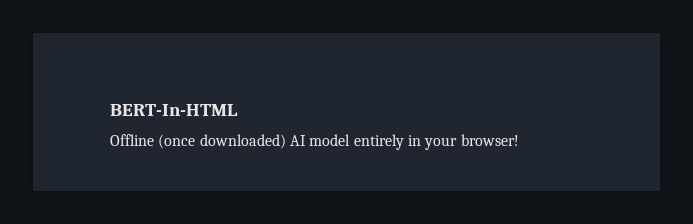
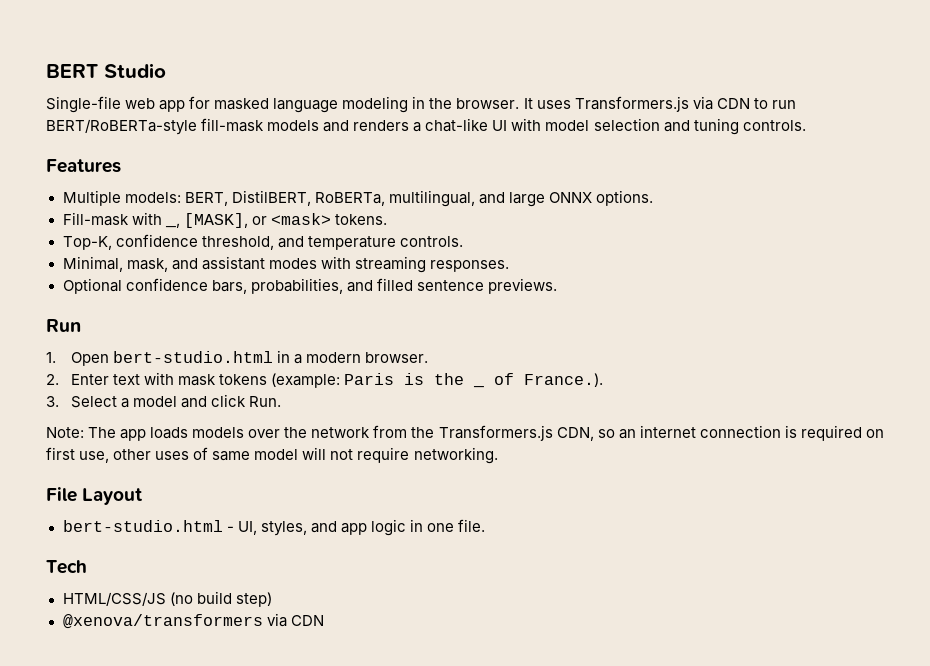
[110,104,238,116] [110,134,519,150] BERT-In-HTML // Offline (once downloaded) AI model entirely in your browser! -> [46,63,166,78] [46,96,796,113] [46,118,806,135] [46,159,121,173] [62,190,653,207] [62,212,387,228] [62,234,463,250] [62,256,509,273] [62,278,557,294] [46,319,81,332] [46,350,429,366] [46,372,465,388] [473,385,485,388] [494,373,604,387] [46,394,282,408] [46,425,884,441] [46,447,498,464] [46,487,143,505] [62,519,485,536] [46,560,87,574] [62,591,272,607] [62,613,324,629] BERT Studio // Single-file web app for masked language modeling in the browser. It uses Transformers.js via CDN to run BERT/RoBERTa-style fill-mask models and renders a chat-like UI with model selection and tuning controls. // Features // Multiple models: BERT, DistilBERT, RoBERTa, multilingual, and large ONNX options. // Fill-mask with _, [MASK], or <mask> tokens. // Top-K, confidence threshold, and temperature controls. // Minimal, mask, and assistant modes with streaming responses. // Optional confidence bars, probabilities, and filled sentence previews. // Run // 1. Open bert-studio.html in a modern browser. // 2. Enter text with mask tokens (example: Paris is the _ of France.). // 3. Select a model and click Run. // Note: The app loads models over the network from the Transformers.js CDN, so an internet connection is required on first use, other uses of same model will not require networking. // File Layout // bert-studio.html - UI, styles, and app logic in one file. // Tech // HTML/CSS/JS (no build step) // @xenova/transformers via CDN

